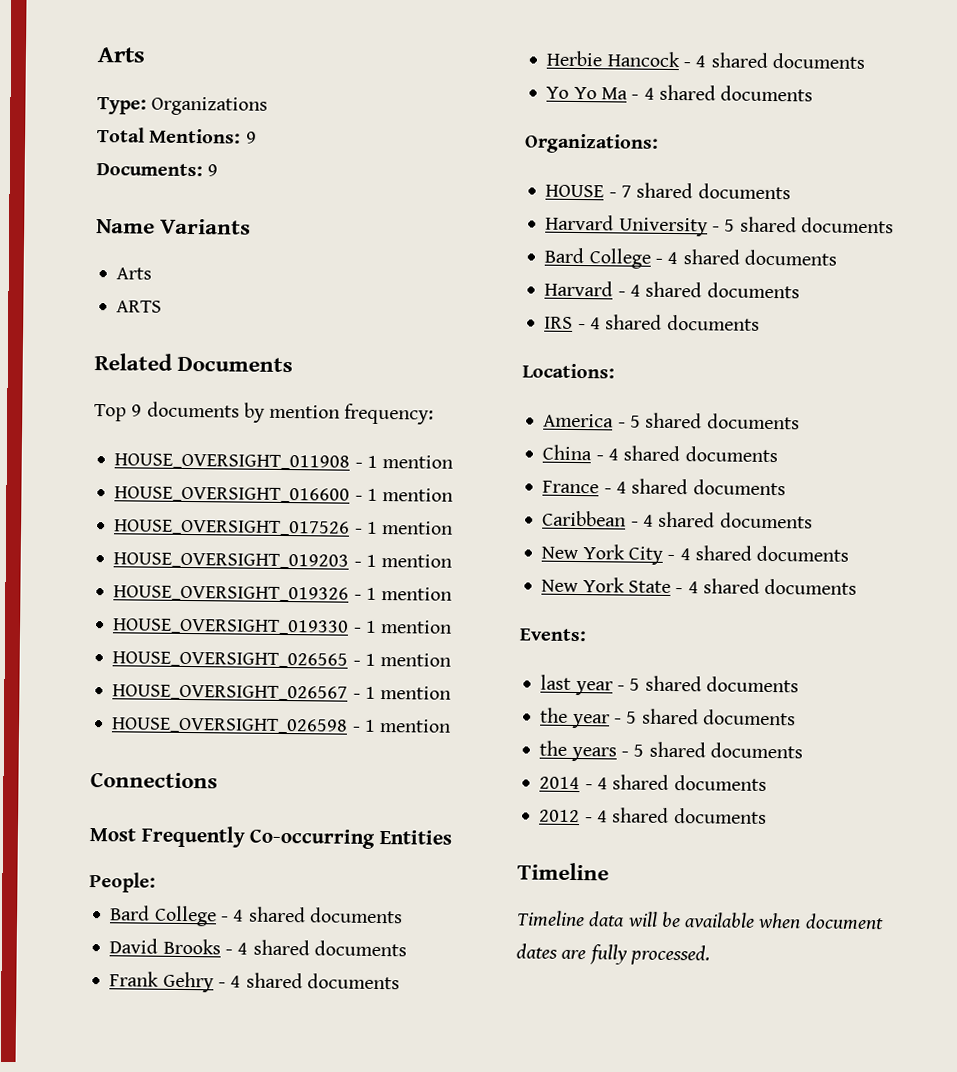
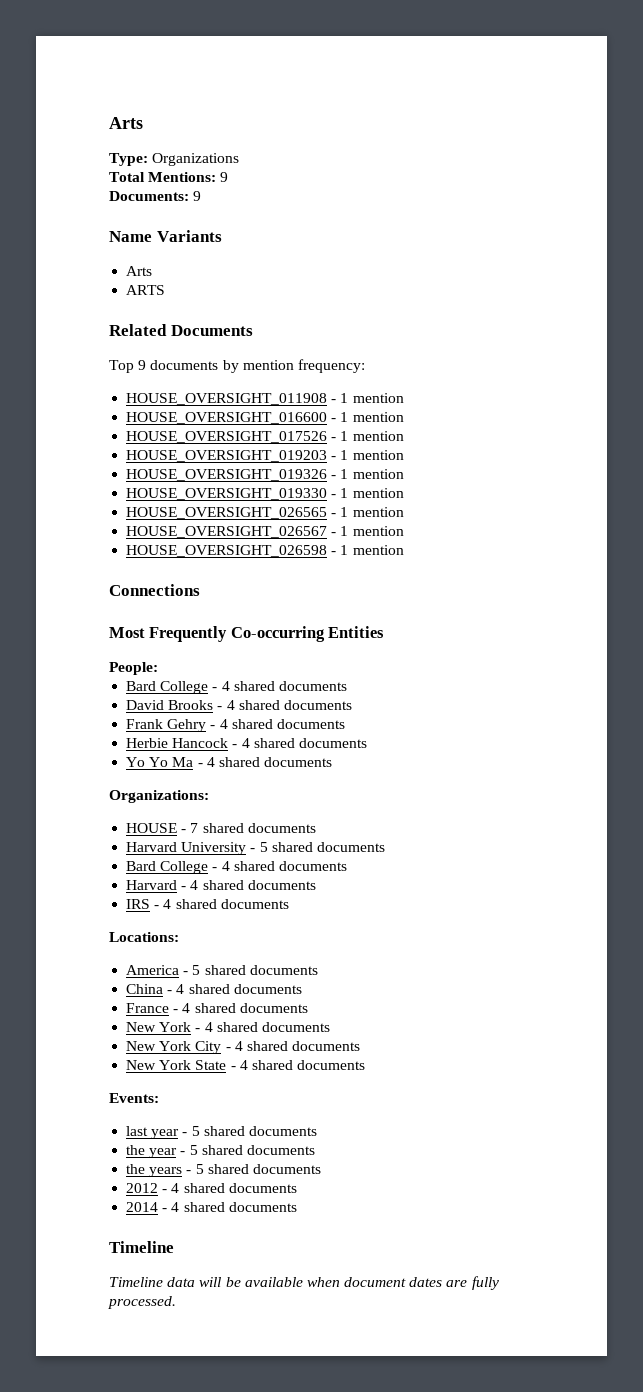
[542,510,627,527] Caribbean -> [126,1022,192,1032] New York
[539,774,767,791] [539,809,581,823] 2014 - 4 shared documents // 2012 -> [126,1183,297,1193] [126,1202,159,1212] 2012 - 4 shared documents // 2014

